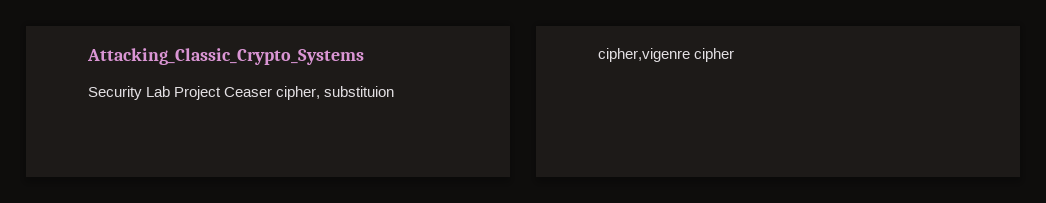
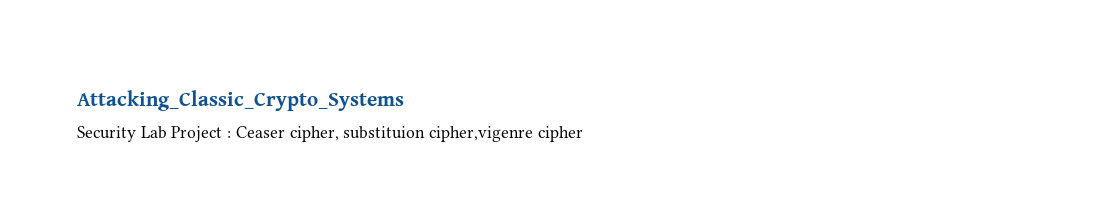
(222, 93) none -> [227,131,232,138] :

